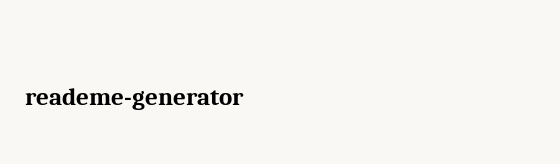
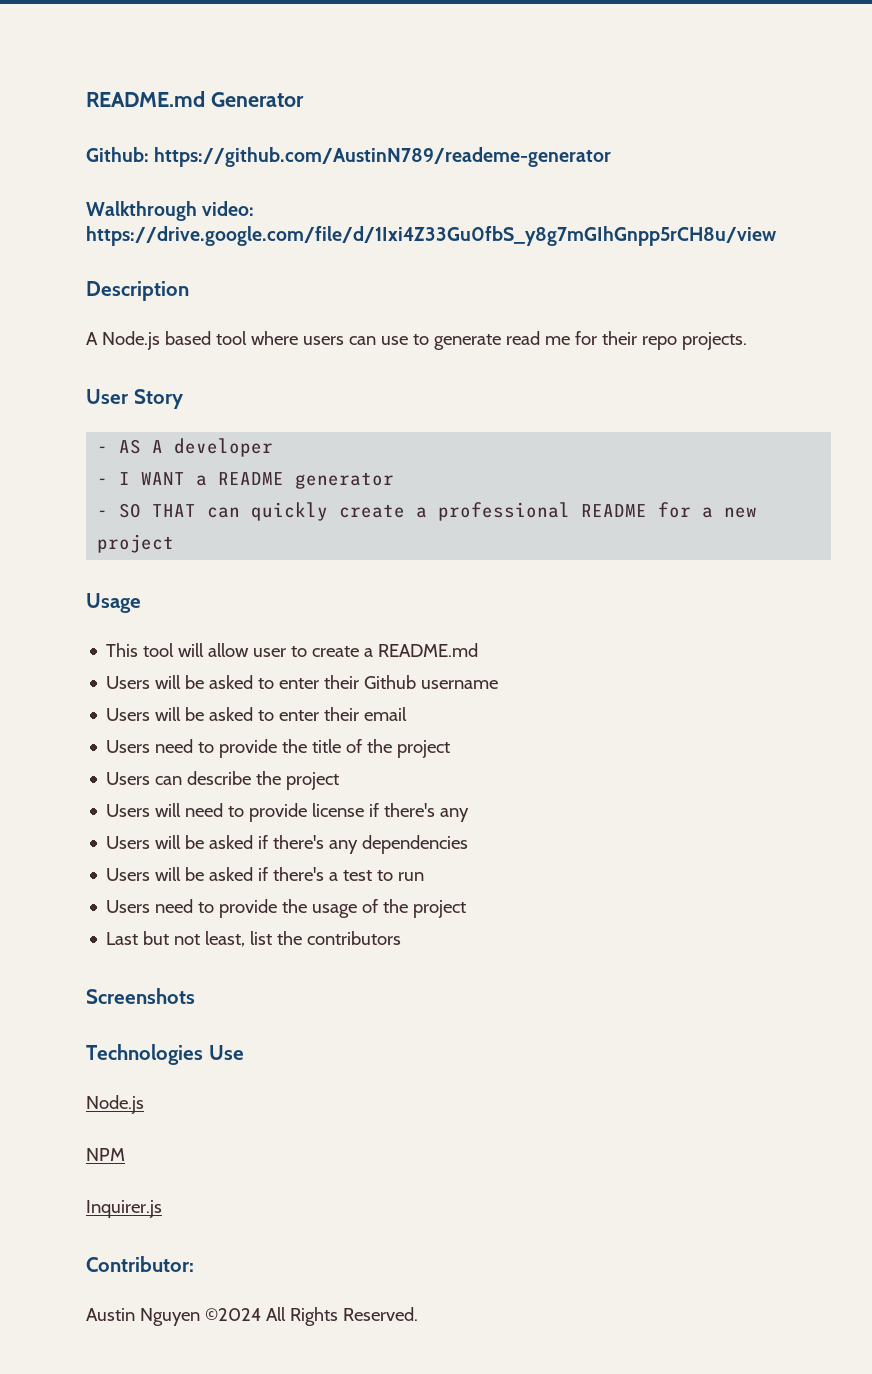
[25,88,244,110] reademe-generator -> [86,91,304,107] [86,147,612,167] [86,201,255,221] [86,226,776,246] [86,281,189,301] [86,331,747,350] [86,389,183,409] [97,438,274,457] [97,472,395,489] [97,502,758,521] [97,534,175,553] [86,593,141,613] [106,643,479,657] [106,675,499,689] [106,707,408,721] [106,739,451,758] [106,771,340,790] [106,803,470,822] [106,835,469,854] [106,867,425,881] [106,899,467,918] [106,931,402,947] [86,988,195,1004] [86,1044,244,1065] [86,1095,144,1114] [86,1148,125,1161] [86,1200,162,1218] [86,1256,194,1272] [86,1307,418,1326] README.md Generator // Github: https://github.com/AustinN789/reademe-generator // Walkthrough video: https://drive.google.com/file/d/1Ixi4Z33Gu0fbS_y8g7mGIhGnpp5rCH8u/view // Description // A Node.js based tool where users can use to generate read me for their repo projects. // User Story // - AS A developer // - I WANT a README generator // - SO THAT can quickly create a professional README for a new project // Usage // This tool will allow user to create a README.md // Users will be asked to enter their Github username // Users will be asked to enter their email // Users need to provide the title of the project // Users can describe the project // Users will need to provide license if there's any // Users will be asked if there's any dependencies // Users will be asked if there's a test to run // Users need to provide the usage of the project // Last but not least, list the contributors // Screenshots // Technologies Use // Node.js // NPM // Inquirer.js // Contributor: // Austin Nguyen ©2024 All Rights Reserved.

